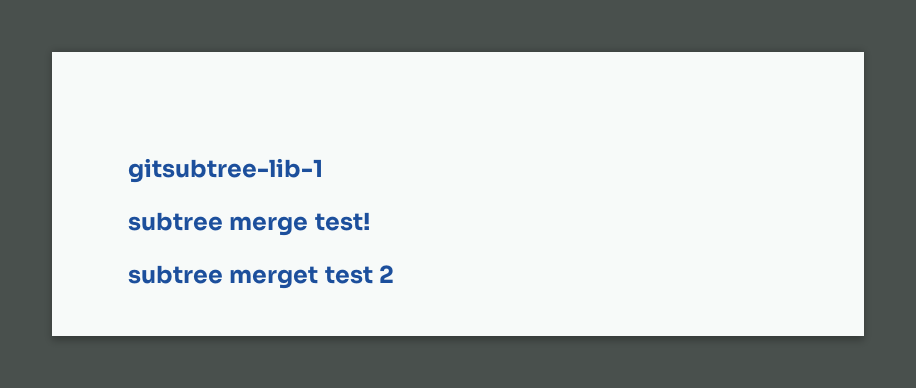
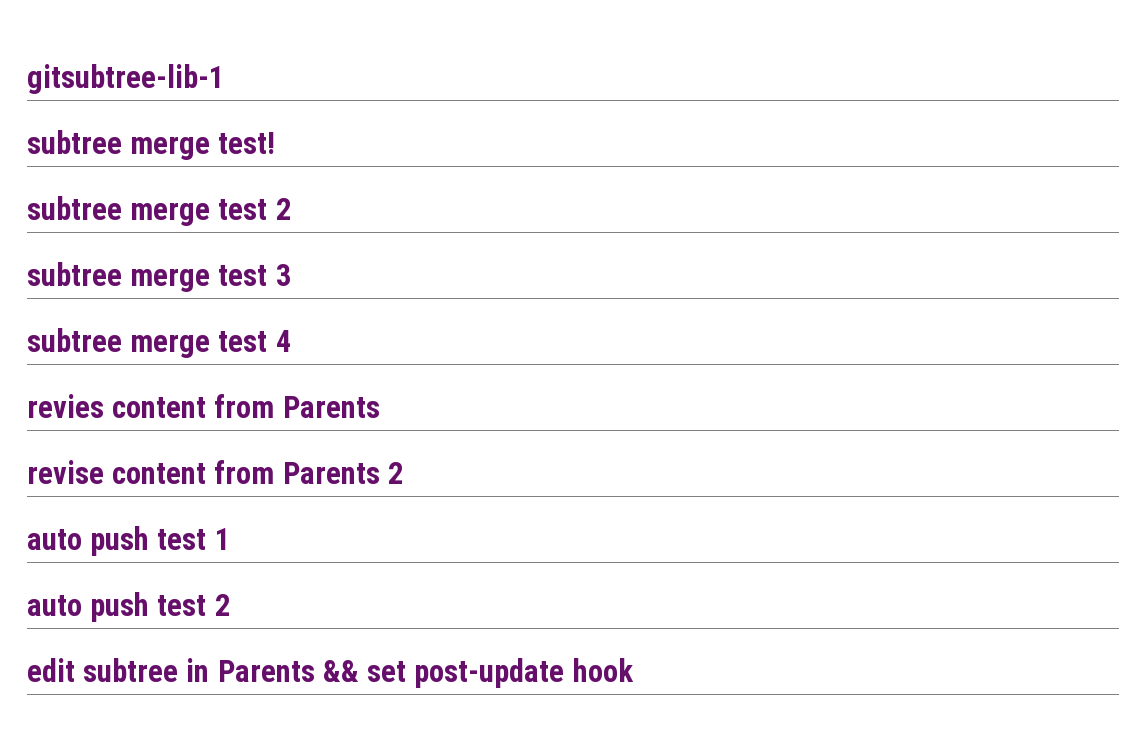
[229,265,395,289] merget test 2 -> [130,198,291,226] [27,262,291,292] [27,328,291,358] [27,394,380,418] [27,460,403,484] [27,526,230,556] [27,592,230,622] [27,658,634,688] merge test 2 // subtree merge test 3 // subtree merge test 4 // revies content from Parents // revise content from Parents 2 // auto push test 1 // auto push test 2 // edit subtree in Parents && set post-update hook

